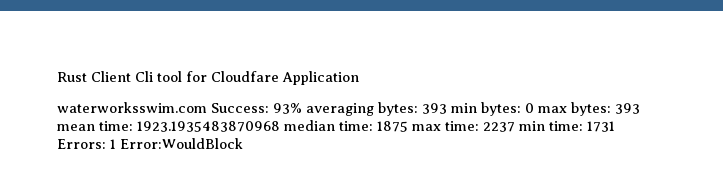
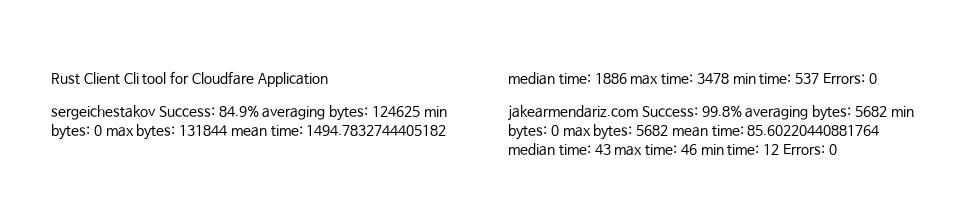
[57,102,640,116] [57,120,615,132] [57,138,243,149] waterworksswim.com Success: 93% averaging bytes: 393 min bytes: 0 max bytes: 393 mean time: 1923.1935483870968 median time: 1875 max time: 2237 min time: 1731 Errors: 1 Error:WouldBlock -> [51,105,447,121] [51,124,447,140] [508,72,877,85] [508,105,914,121] [508,124,880,140] [508,143,837,156] sergeichestakov Success: 84.9% averaging bytes: 124625 min bytes: 0 max bytes: 131844 mean time: 1494.7832744405182 median time: 1886 max time: 3478 min time: 537 Errors: 0 // jakearmendariz.com Success: 99.8% averaging bytes: 5682 min bytes: 0 max bytes: 5682 mean time: 85.60220440881764 median time: 43 max time: 46 min time: 12 Errors: 0

